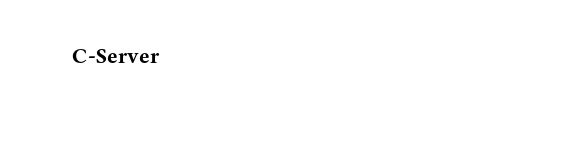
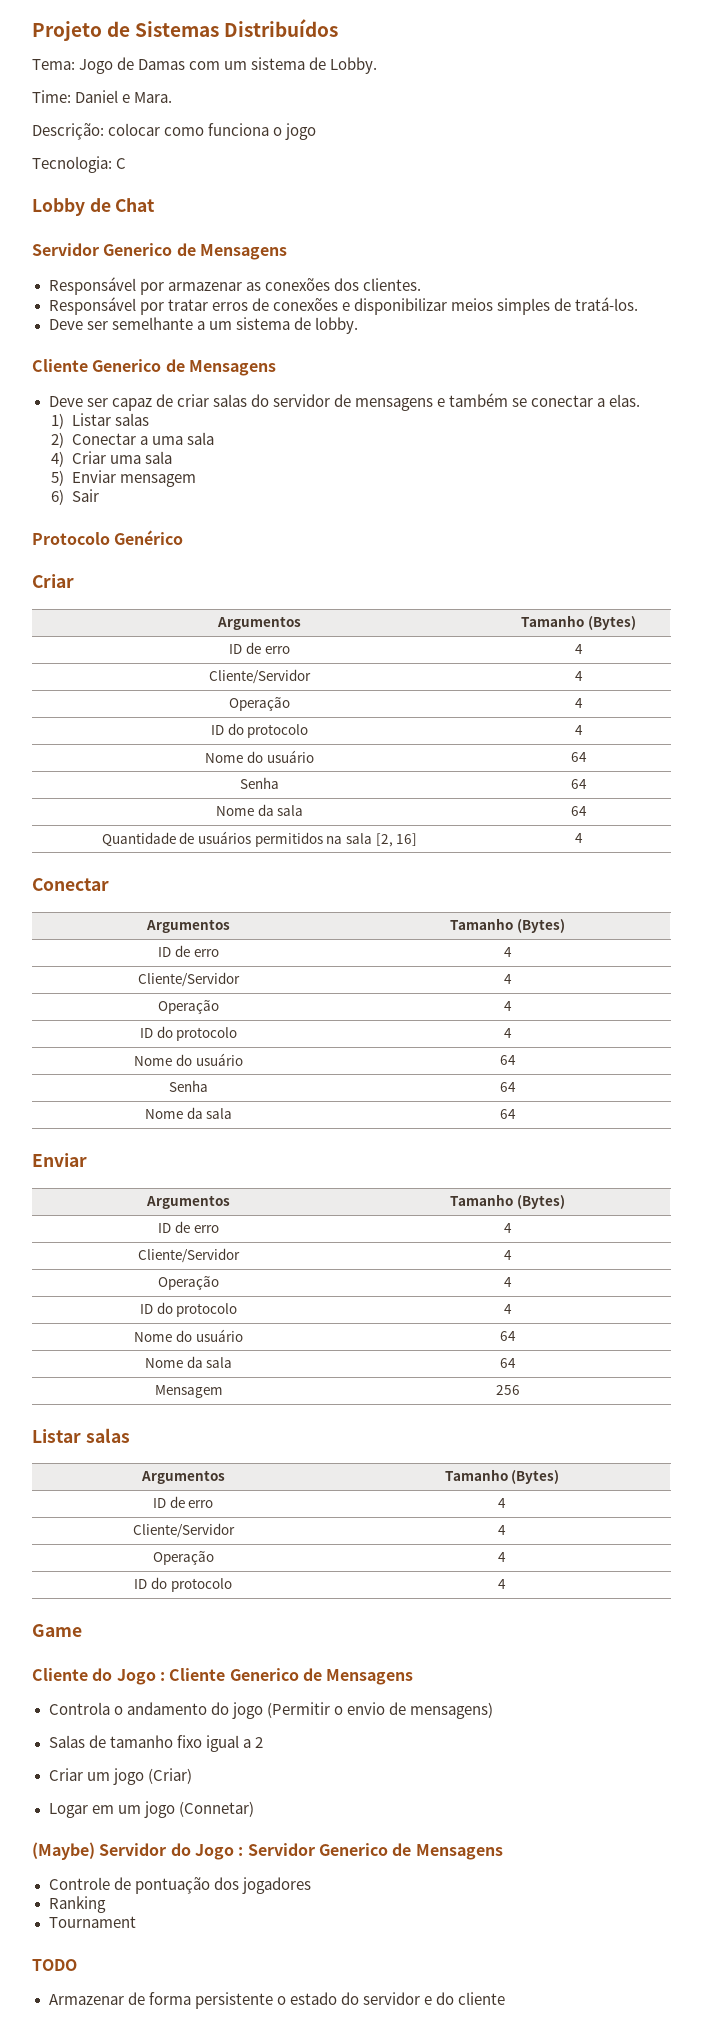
[72,49,160,63] C-Server -> [32,19,339,41] [32,57,378,74] [32,90,173,103] [32,123,317,140] [32,156,127,173] [32,198,156,216] [32,243,287,260] [48,277,421,295] [48,297,639,315] [48,317,358,334] [32,359,276,376] [48,393,641,411] [51,413,149,429] [51,432,214,448] [51,451,172,467] [51,470,196,487] [51,489,99,505] [32,530,184,545] [32,574,74,588] [217,616,301,630] [521,615,636,630] [229,642,290,654] [574,644,583,654] [209,669,311,684] [574,671,583,681] [229,697,290,711] [574,698,583,708] [210,723,309,738] [574,725,583,735] [205,750,314,763] [570,752,587,762] [240,777,279,789] [570,779,587,789] [215,804,304,816] [570,806,587,816] [101,831,418,847] [574,833,583,843] [32,878,109,891] [146,919,230,933] [450,918,565,933] [158,945,219,957] [503,947,512,957] [138,972,240,987] [503,974,512,984] [158,1000,219,1014] [503,1001,512,1011] [139,1026,238,1041] [503,1028,512,1038] [134,1053,243,1066] [499,1055,516,1065] [169,1080,208,1092] [499,1082,516,1092] [144,1107,233,1119] [499,1109,516,1119] [32,1153,87,1167] [146,1195,230,1209] [450,1194,565,1209] [158,1221,219,1233] [503,1223,512,1233] [138,1248,240,1263] [503,1250,512,1260] [158,1276,219,1290] [503,1277,512,1287] [139,1302,238,1317] [503,1304,512,1314] [134,1329,243,1342] [499,1331,516,1341] [144,1356,233,1368] [499,1358,516,1368] [154,1385,223,1398] [495,1385,520,1395] [32,1428,130,1443] [140,1470,225,1484] [444,1469,560,1484] [152,1496,214,1508] [498,1498,506,1508] [132,1523,235,1538] [498,1525,506,1535] [152,1551,214,1565] [498,1552,506,1562] [134,1577,232,1592] [498,1579,506,1589] [32,1624,82,1637] [32,1668,414,1685] [48,1702,493,1719] [48,1735,263,1752] [48,1768,192,1785] [48,1801,254,1818] [32,1842,503,1860] [48,1877,311,1894] [48,1896,106,1913] [48,1916,136,1928] [32,1959,77,1971] [48,1992,506,2009] Projeto de Sistemas Distribuídos // Tema: Jogo de Damas com um sistema de Lobby. // Time: Daniel e Mara. // Descrição: colocar como funciona o jogo // Tecnologia: C // Lobby de Chat // Servidor Generico de Mensagens // Responsável por armazenar as conexões dos clientes. // Responsável por tratar erros de conexões e disponibilizar meios simples de tratá-los. // Deve ser semelhante a um sistema de lobby. // Cliente Generico de Mensagens // Deve ser capaz de criar salas do servidor de mensagens e também se conectar a elas. // 1) Listar salas // 2) Conectar a uma sala // 4) Criar uma sala // 5) Enviar mensagem // 6) Sair // Protocolo Genérico // Criar // Argumentos | Tamanho (Bytes) // ID de erro | 4 // Cliente/Servidor | 4 // Operação | 4 // ID do protocolo | 4 // Nome do usuário | 64 // Senha | 64 // Nome da sala | 64 // Quantidade de usuários permitidos na sala [2, 16] | 4 // Conectar // Argumentos | Tamanho (Bytes) // ID de erro | 4 // Cliente/Servidor | 4 // Operação | 4 // ID do protocolo | 4 // Nome do usuário | 64 // Senha | 64 // Nome da sala | 64 // Enviar // Argumentos | Tamanho (Bytes) // ID de erro | 4 // Cliente/Servidor | 4 // Operação | 4 // ID do protocolo | 4 // Nome do usuário | 64 // Nome da sala | 64 // Mensagem | 256 // Listar salas // Argumentos | Tamanho (Bytes) // ID de erro | 4 // Cliente/Servidor | 4 // Operação | 4 // ID do protocolo | 4 // Game // Cliente do Jogo : Cliente Generico de Mensagens // Controla o andamento do jogo (Permitir o envio de mensagens) // Salas de tamanho fixo igual a 2 // Criar um jogo (Criar) // Logar em um jogo (Connetar) // (Maybe) Servidor do Jogo : Servidor Generico de Mensagens // Controle de pontuação dos jogadores // Ranking // Tournament // TODO // Armazenar de forma persistente o estado do servidor e do cliente

